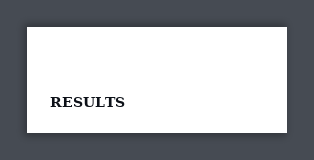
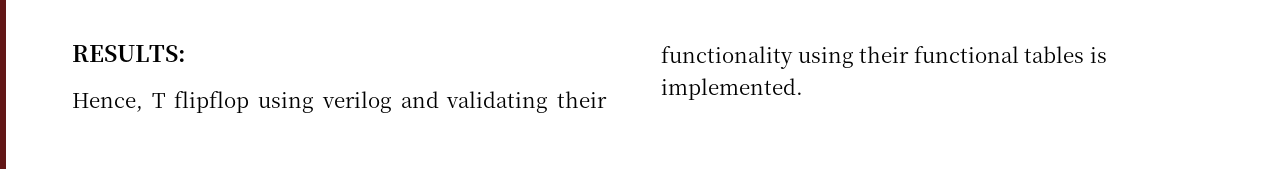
[50,97,125,107] RESULTS -> [72,45,186,62] [72,91,607,113] [661,46,1107,69] [661,78,803,100] RESULTS: // Hence, T flipflop using verilog and validating their functionality using their functional tables is implemented.

